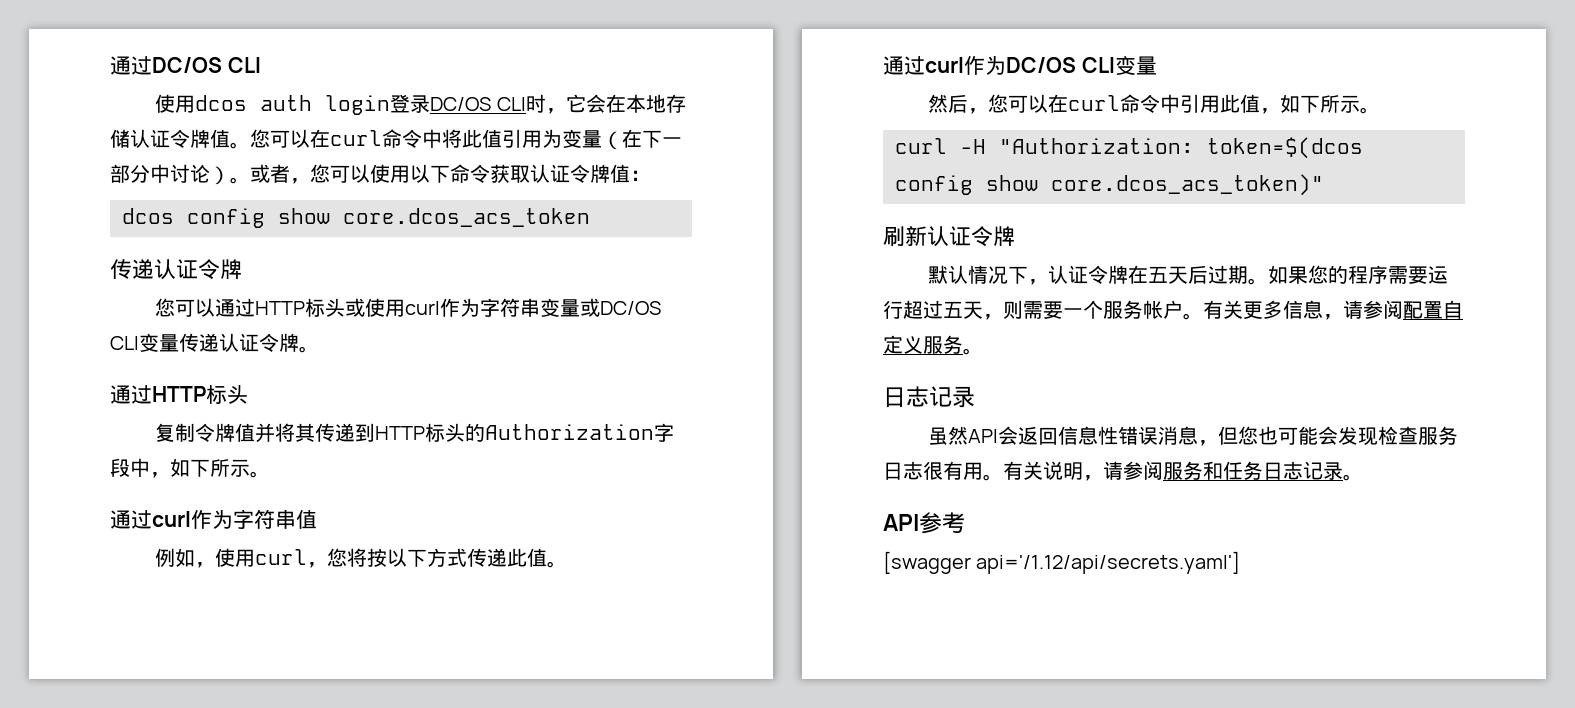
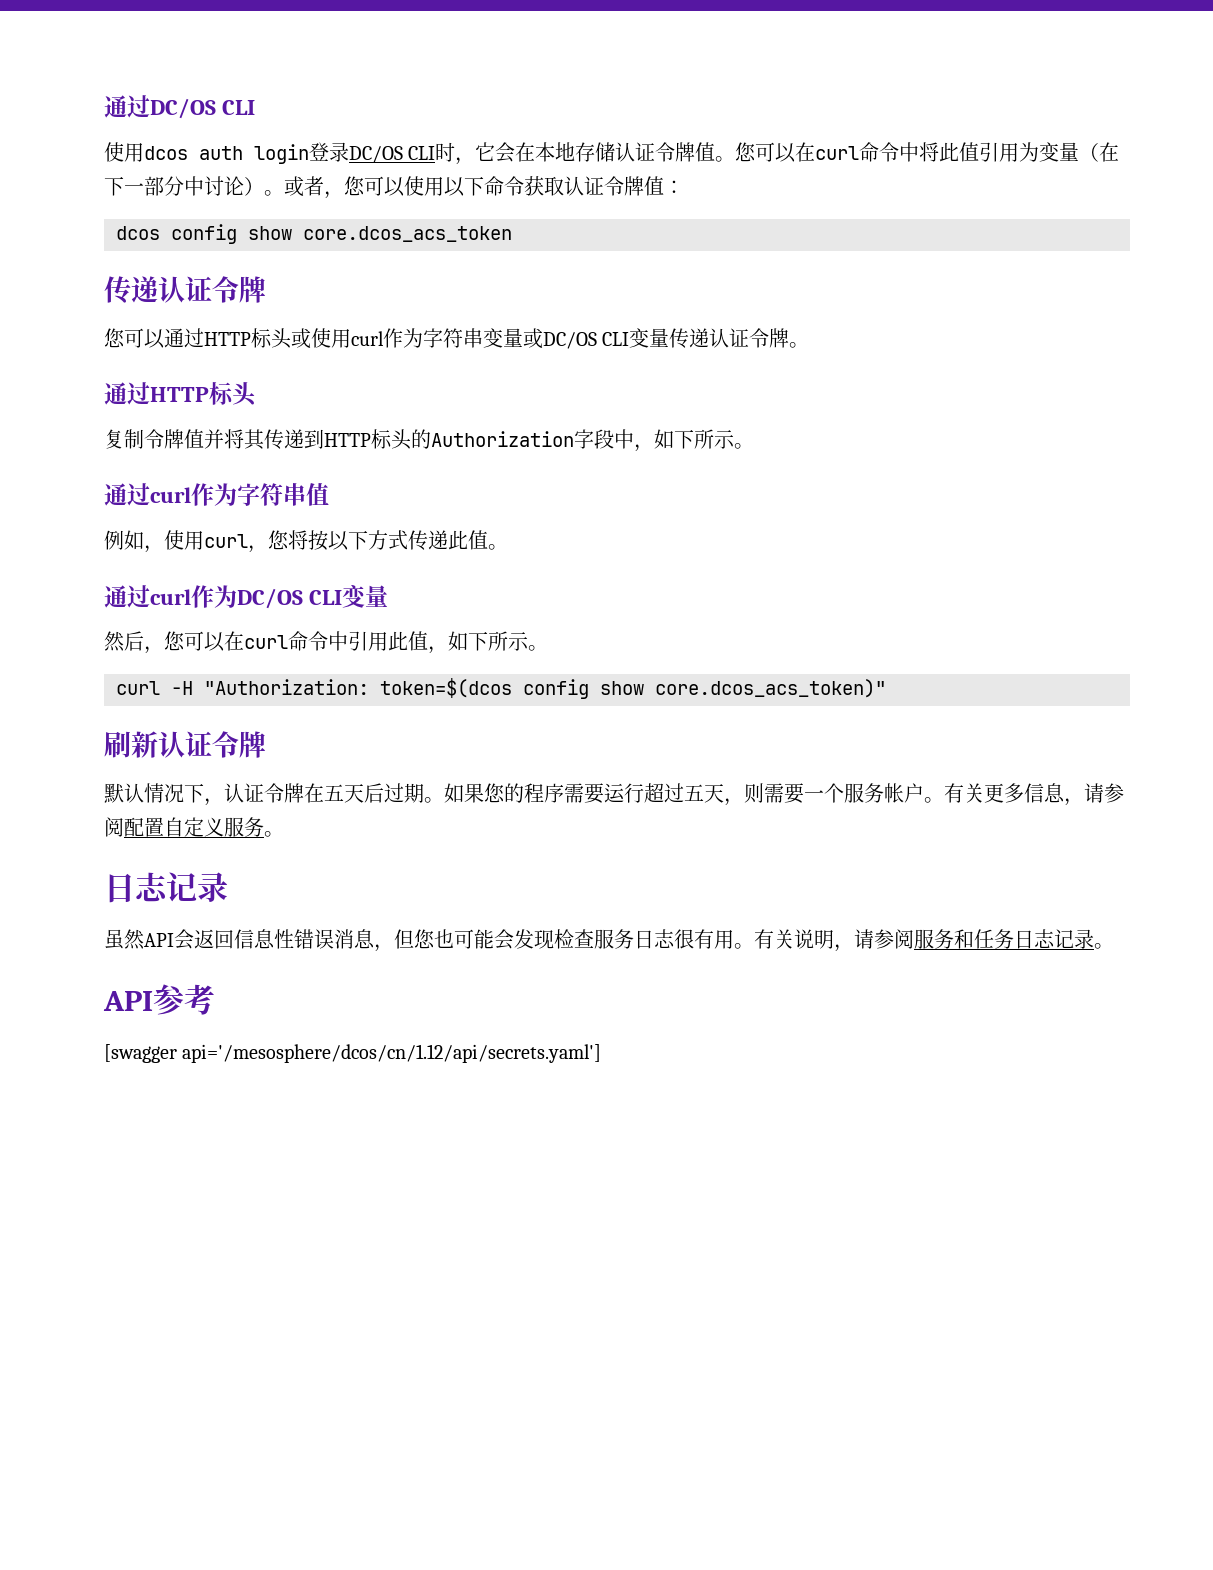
[976,551,1241,574] api='/1.12/api/secrets.yaml'] -> [182,1044,602,1063] api='/mesosphere/dcos/cn/1.12/api/secrets.yaml']

